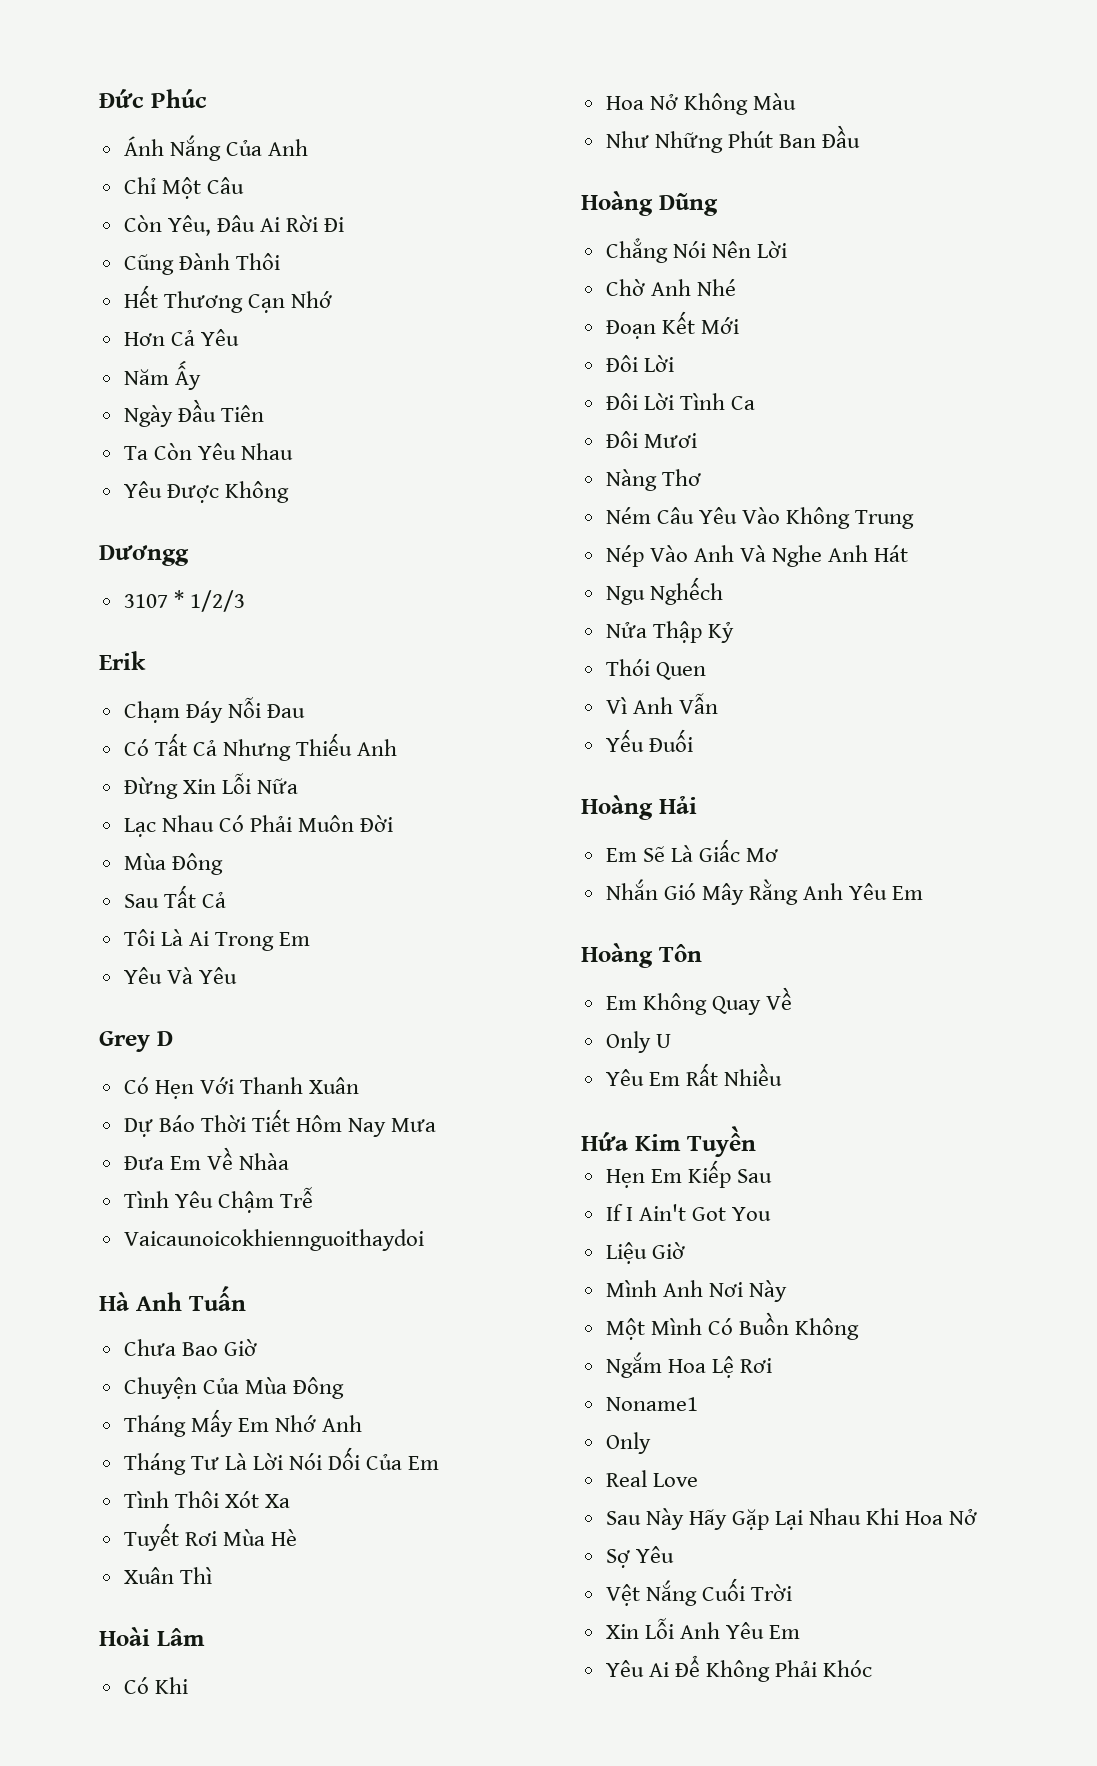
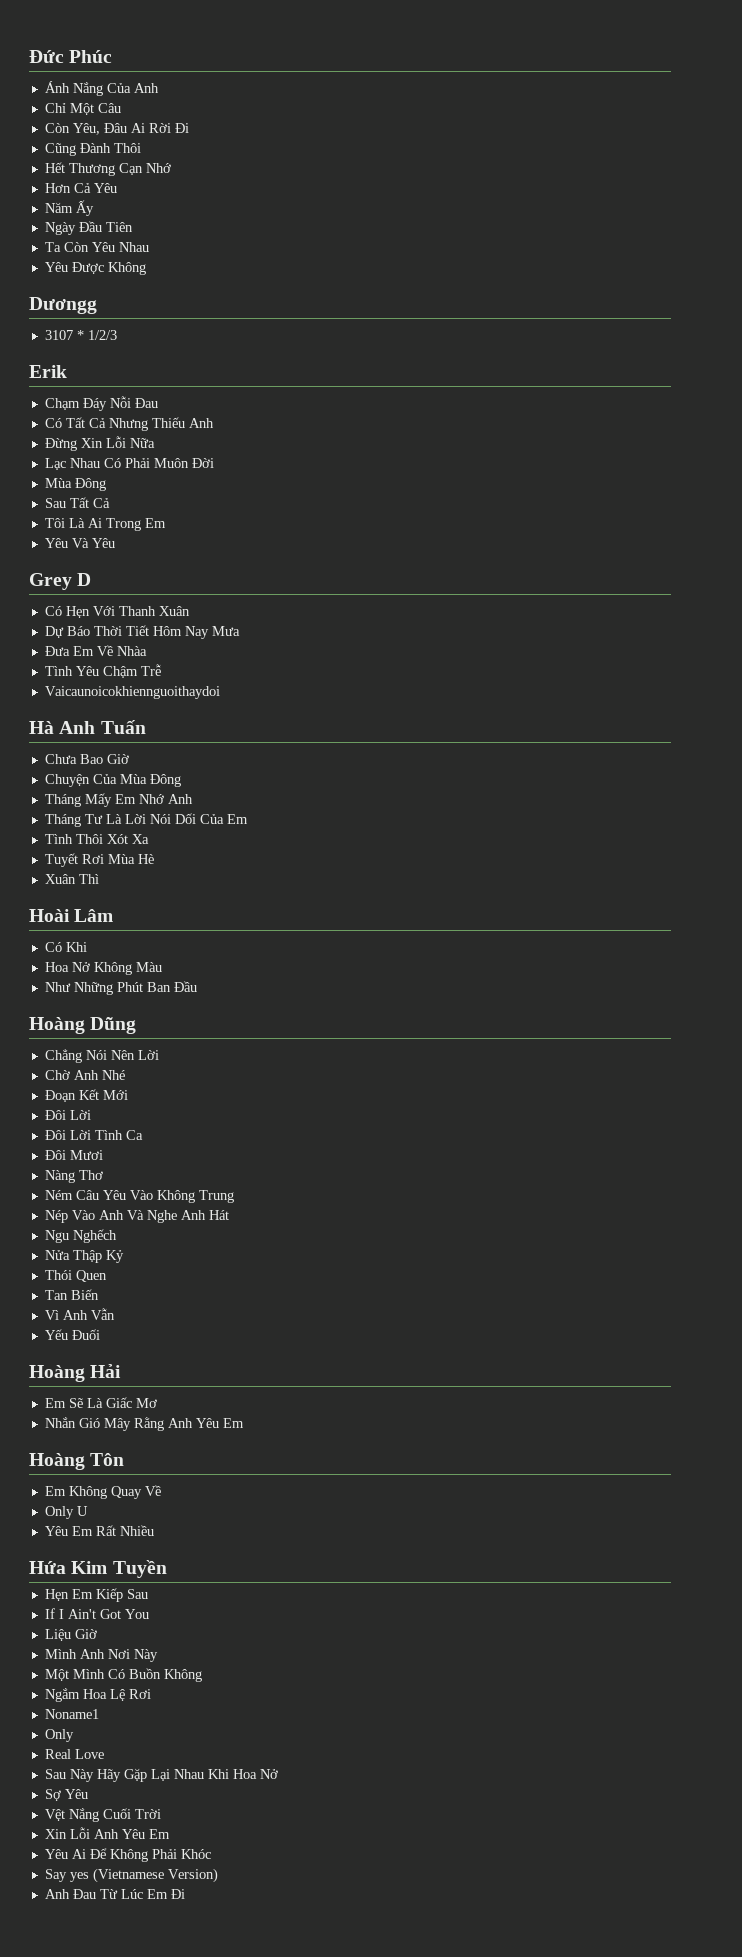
(706, 671) none -> [44,1289,99,1300] // Tan Biến
(873, 1668) none -> [44,1868,218,1883] [44,1889,185,1899] // Say yes (Vietnamese Version) // Anh Đau Từ Lúc Em Đi

